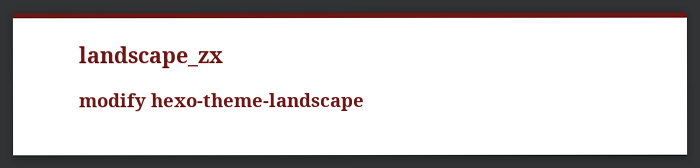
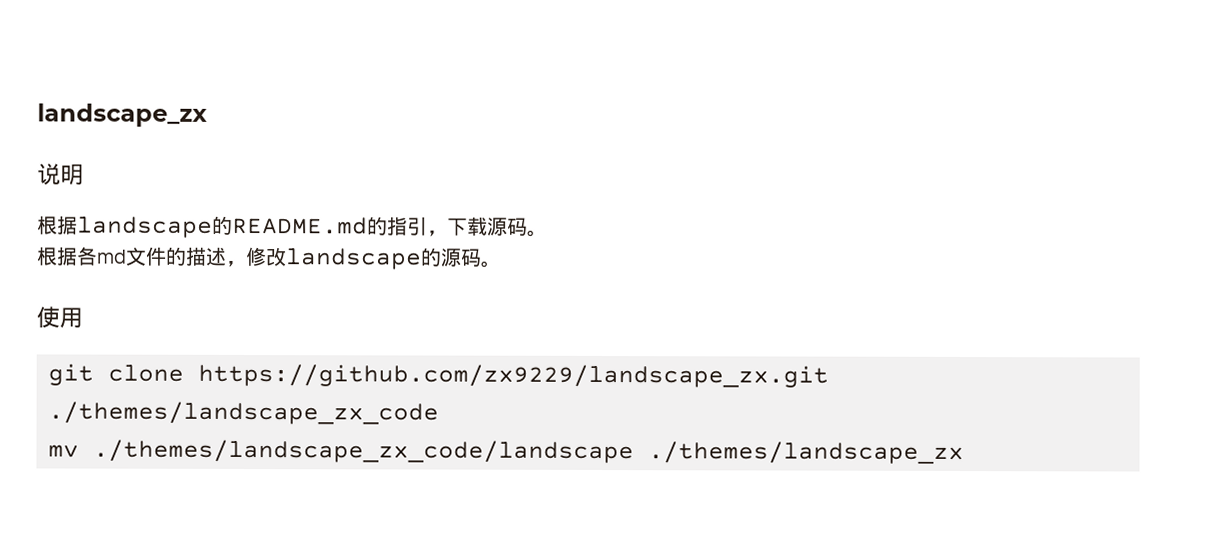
[79,92,365,112] modify hexo-theme-landscape -> [37,163,84,186] [37,215,548,238] [37,246,502,270] [36,306,83,329] [48,363,829,388] [48,401,439,425] [48,439,964,465] 说明 // 根据landscape的README.md的指引，下载源码。 // 根据各md文件的描述，修改landscape的源码。 // 使用 // git clone https://github.com/zx9229/landscape_zx.git ./themes/landscape_zx_code // mv ./themes/landscape_zx_code/landscape ./themes/landscape_zx

